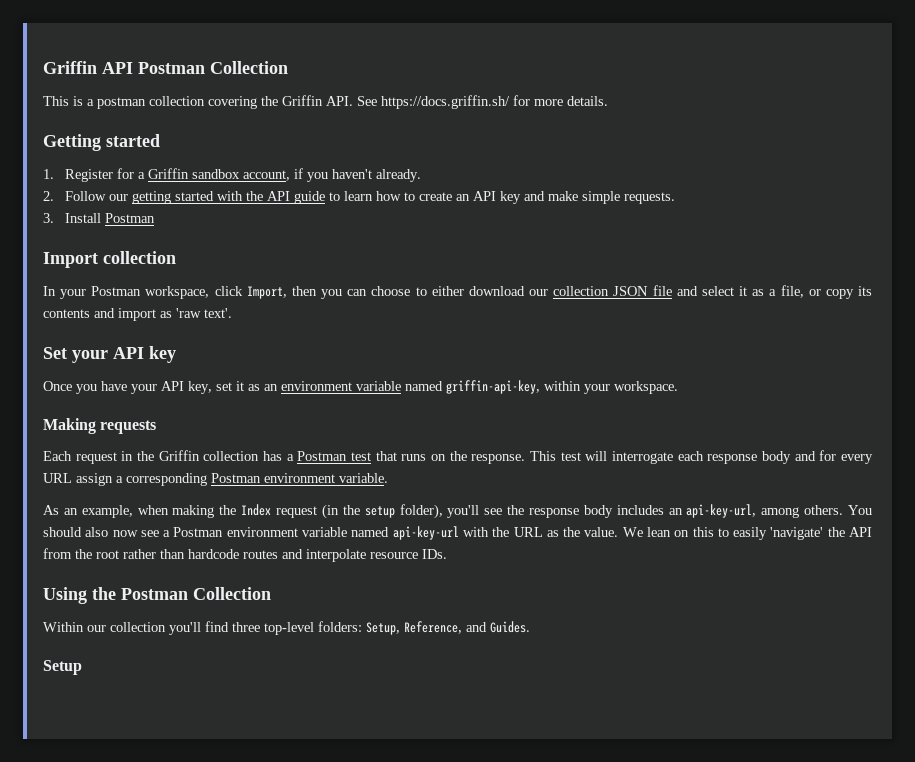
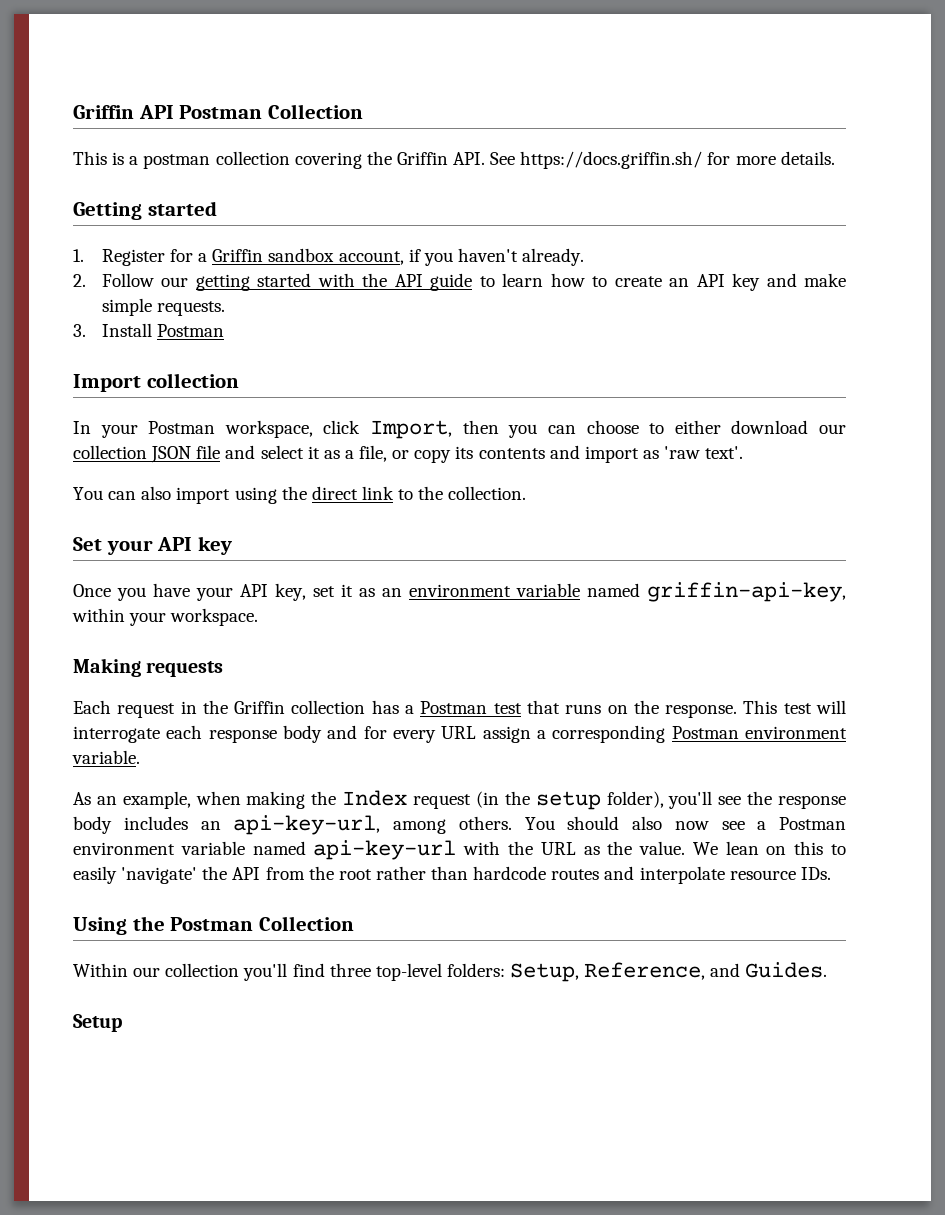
(232, 313) none -> [73,486,527,504] // You can also import using the direct link to the collection.

